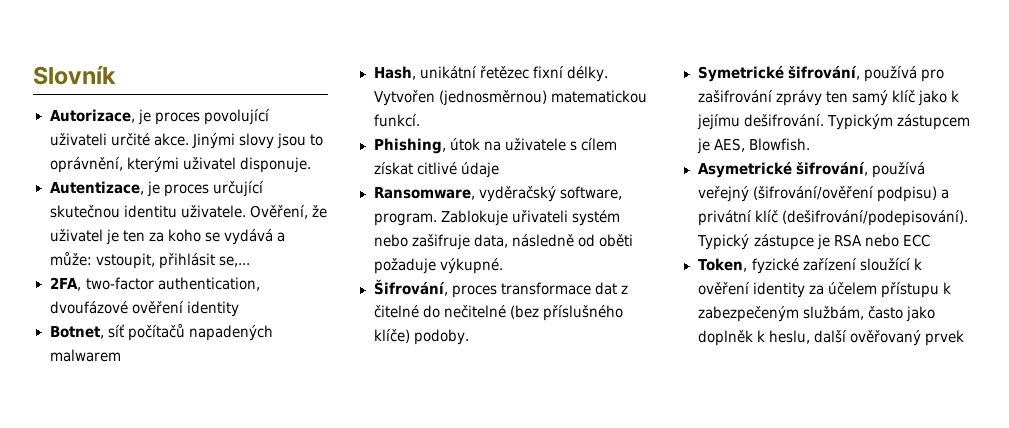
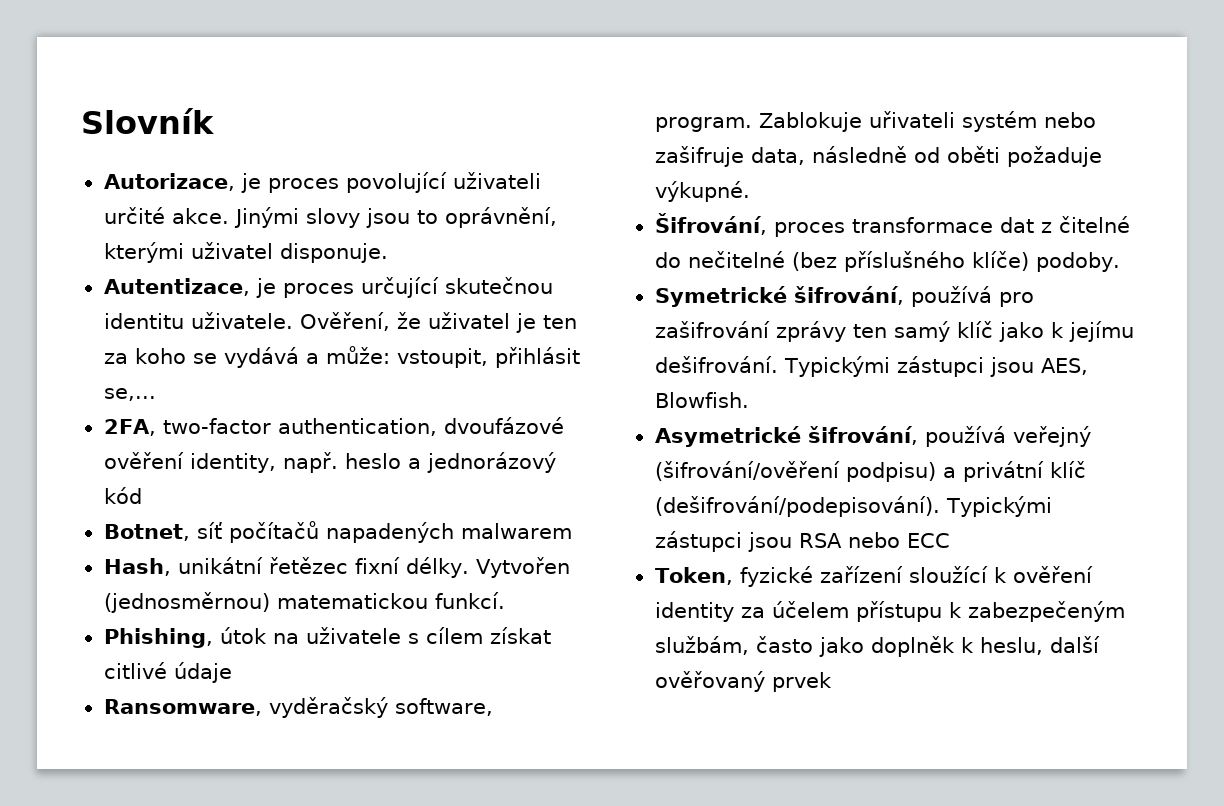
[186,301,239,317] identity -> [189,452,556,473] [103,487,142,504] identity, např. heslo a jednorázový kód
[826,114,970,130] [696,138,710,154] Typickým zástupcem je -> [783,356,1035,377] Typickými zástupci jsou
[696,234,830,250] Typický zástupce je -> [945,496,1053,517] [654,531,792,552] Typickými zástupci jsou

